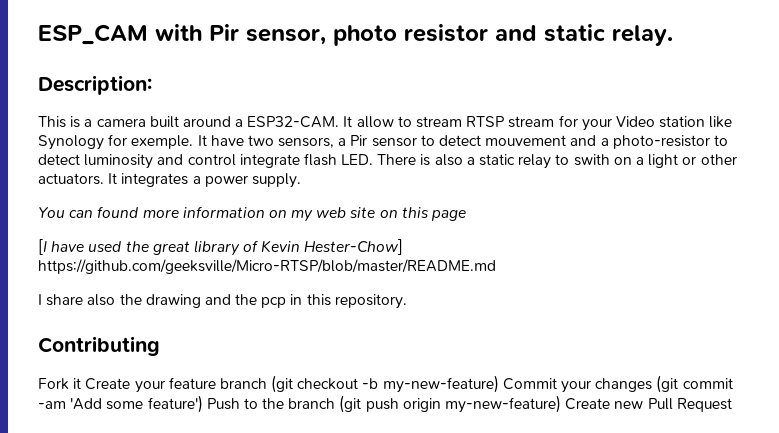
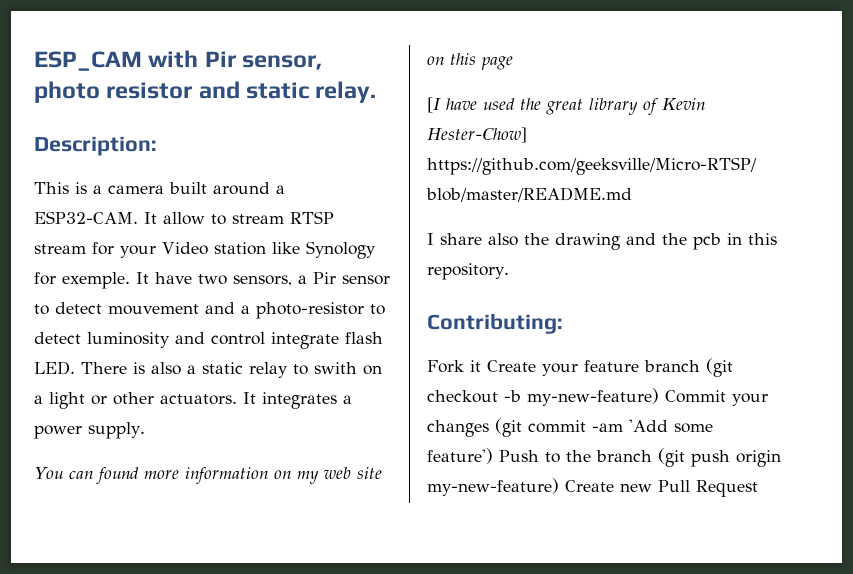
[261,297,287,308] pcp -> [693,233,721,250] pcb
[38,336,160,356] Contributing -> [427,313,563,334] Contributing:

